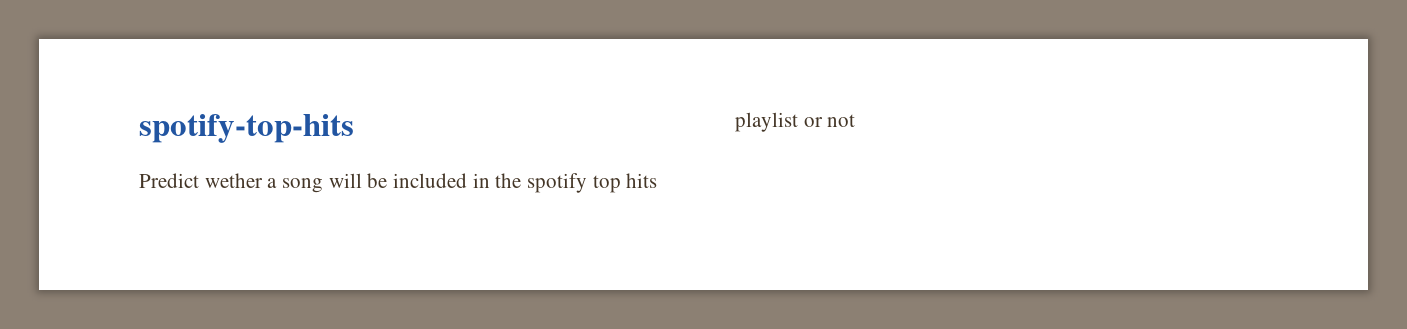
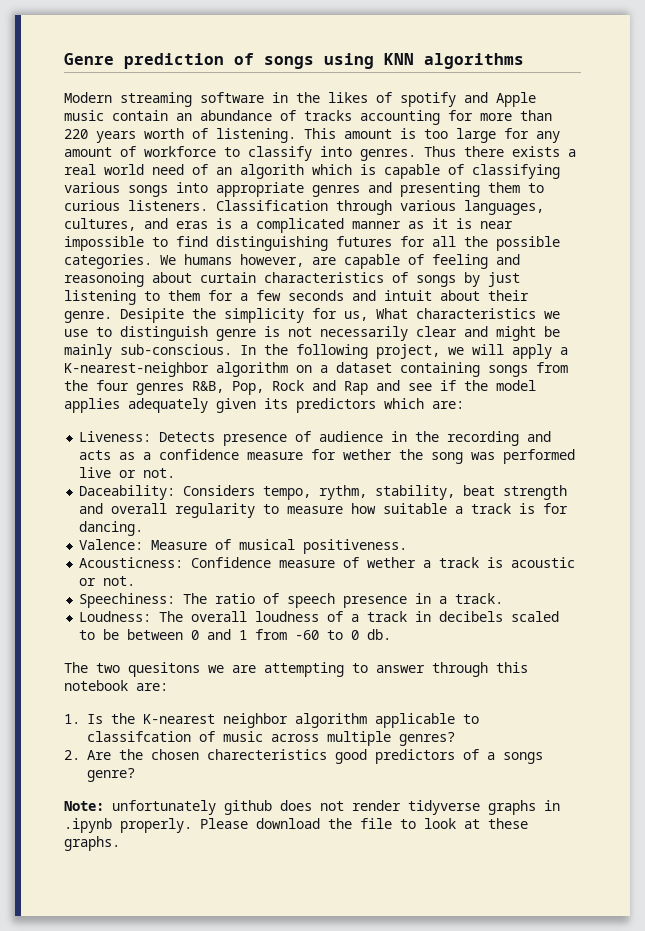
[139,114,354,143] [139,173,658,193] [735,112,856,132] spotify-top-hits // Predict wether a song will be included in the spotify top hits playlist or not -> [64,53,524,69] [64,92,536,107] [64,110,552,125] [64,128,560,143] [64,146,576,161] [64,164,560,179] [64,182,544,197] [64,200,544,215] [64,218,513,233] [64,236,560,251] [64,254,520,269] [64,272,520,287] [64,290,529,305] [64,308,560,323] [64,326,560,341] [64,344,568,359] [64,362,568,377] [64,380,536,395] [64,398,464,413] [79,431,552,446] [79,449,576,464] [79,467,176,478] [79,485,568,500] [79,503,569,518] [79,521,144,536] [79,539,408,554] [79,557,576,568] [79,576,136,586] [79,593,504,608] [79,611,560,622] [79,629,392,640] [64,662,528,677] [64,680,168,691] [64,713,479,728] [87,731,455,746] [64,749,543,764] [87,768,135,782] [64,800,560,815] [64,818,528,833] [64,836,120,851] Genre prediction of songs using KNN algorithms // Modern streaming software in the likes of spotify and Apple music contain an abundance of tracks accounting for more than 220 years worth of listening. This amount is too large for any amount of workforce to classify into genres. Thus there exists a real world need of an algorith which is capable of classifying various songs into appropriate genres and presenting them to curious listeners. Classification through various languages, cultures, and eras is a complicated manner as it is near impossible to find distinguishing futures for all the possible categories. We humans however, are capable of feeling and reasonoing about curtain characteristics of songs by just listening to them for a few seconds and intuit about their genre. Desipite the simplicity for us, What characteristics we use to distinguish genre is not necessarily clear and might be mainly sub-conscious. In the following project, we will apply a K-nearest-neighbor algorithm on a dataset containing songs from the four genres R&B, Pop, Rock and Rap and see if the model applies adequately given its predictors which are: // Liveness: Detects presence of audience in the recording and acts as a confidence measure for wether the song was performed live or not. // Daceability: Considers tempo, rythm, stability, beat strength and overall regularity to measure how suitable a track is for dancing. // Valence: Measure of musical positiveness. // Acousticness: Confidence measure of wether a track is acoustic or not. // Speechiness: The ratio of speech presence in a track. // Loudness: The overall loudness of a track in decibels scaled to be between 0 and 1 from -60 to 0 db. // The two quesitons we are attempting to answer through this notebook are: // 1. Is the K-nearest neighbor algorithm applicable to classifcation of music across multiple genres? // 2. Are the chosen charecteristics good predictors of a songs genre? // Note: unfortunately github does not render tidyverse graphs in .ipynb properly. Please download the file to look at these graphs.

